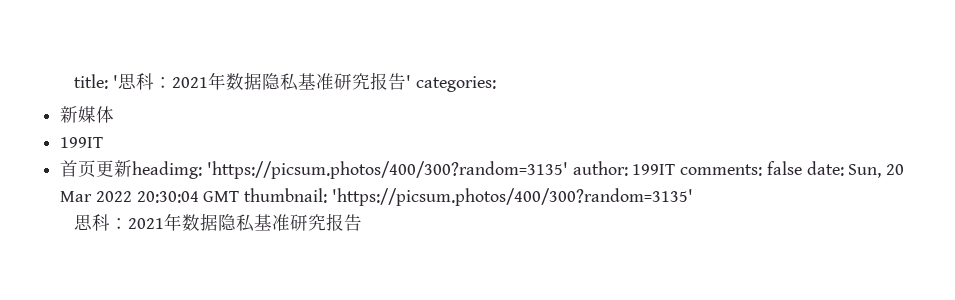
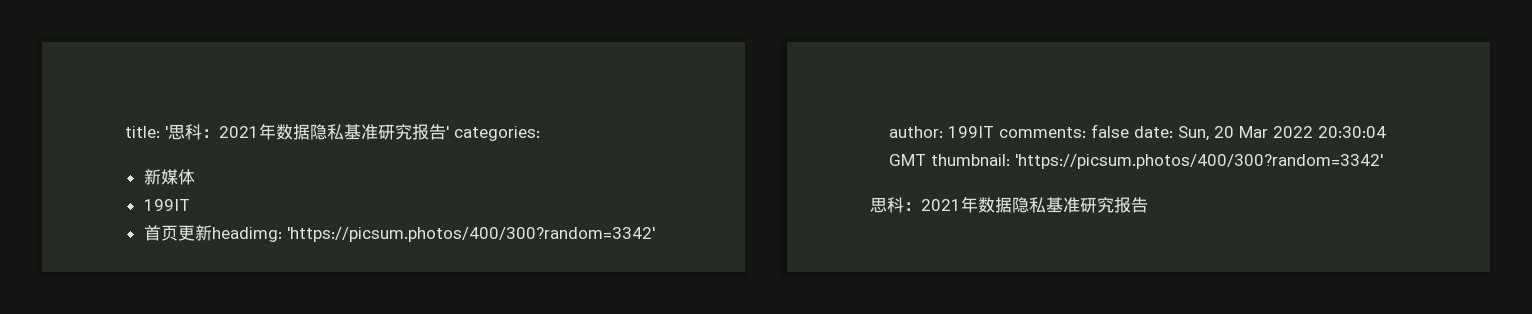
[206,161,568,179] 'https://picsum.photos/400/300?random=3135' -> [286,227,655,242] 'https://picsum.photos/400/300?random=3342'
[331,188,693,206] 'https://picsum.photos/400/300?random=3135' -> [1014,154,1383,169] 'https://picsum.photos/400/300?random=3342'

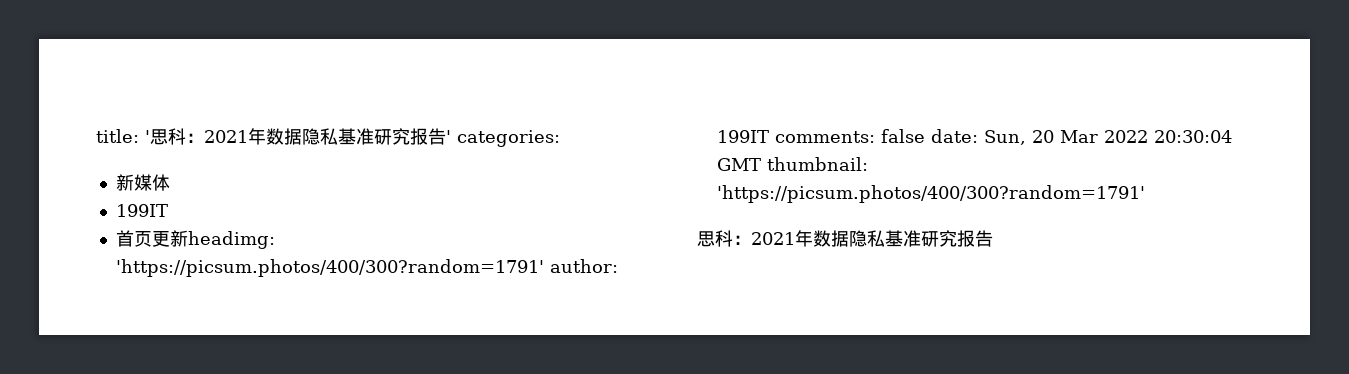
[286,227,655,242] 'https://picsum.photos/400/300?random=3342' -> [115,259,544,277] 'https://picsum.photos/400/300?random=1791'
[1014,154,1383,169] 'https://picsum.photos/400/300?random=3342' -> [716,185,1145,203] 'https://picsum.photos/400/300?random=1791'

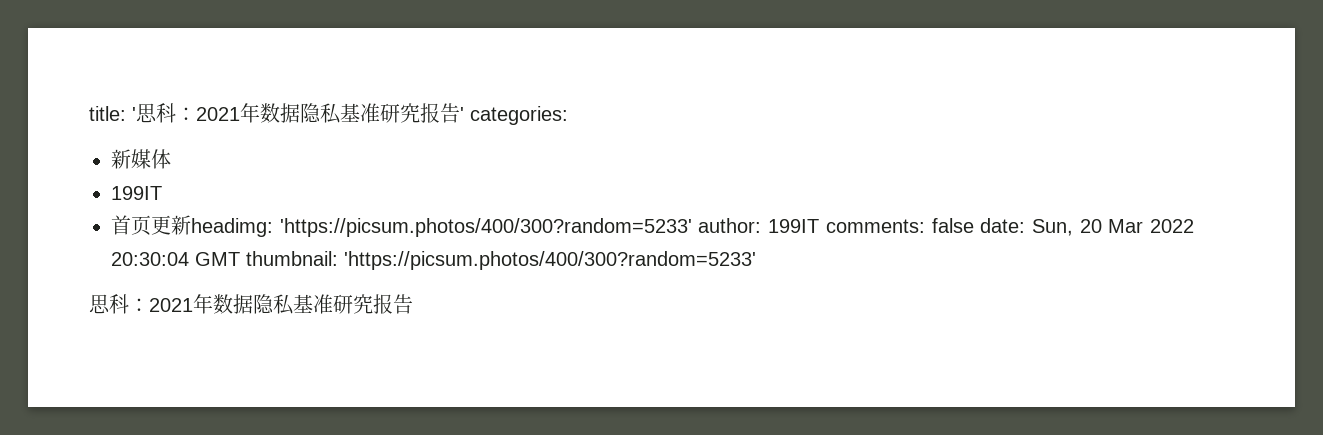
[115,259,544,277] 'https://picsum.photos/400/300?random=1791' -> [279,218,692,237] 'https://picsum.photos/400/300?random=5233'
[716,185,1145,203] 'https://picsum.photos/400/300?random=1791' -> [344,251,756,270] 'https://picsum.photos/400/300?random=5233'

